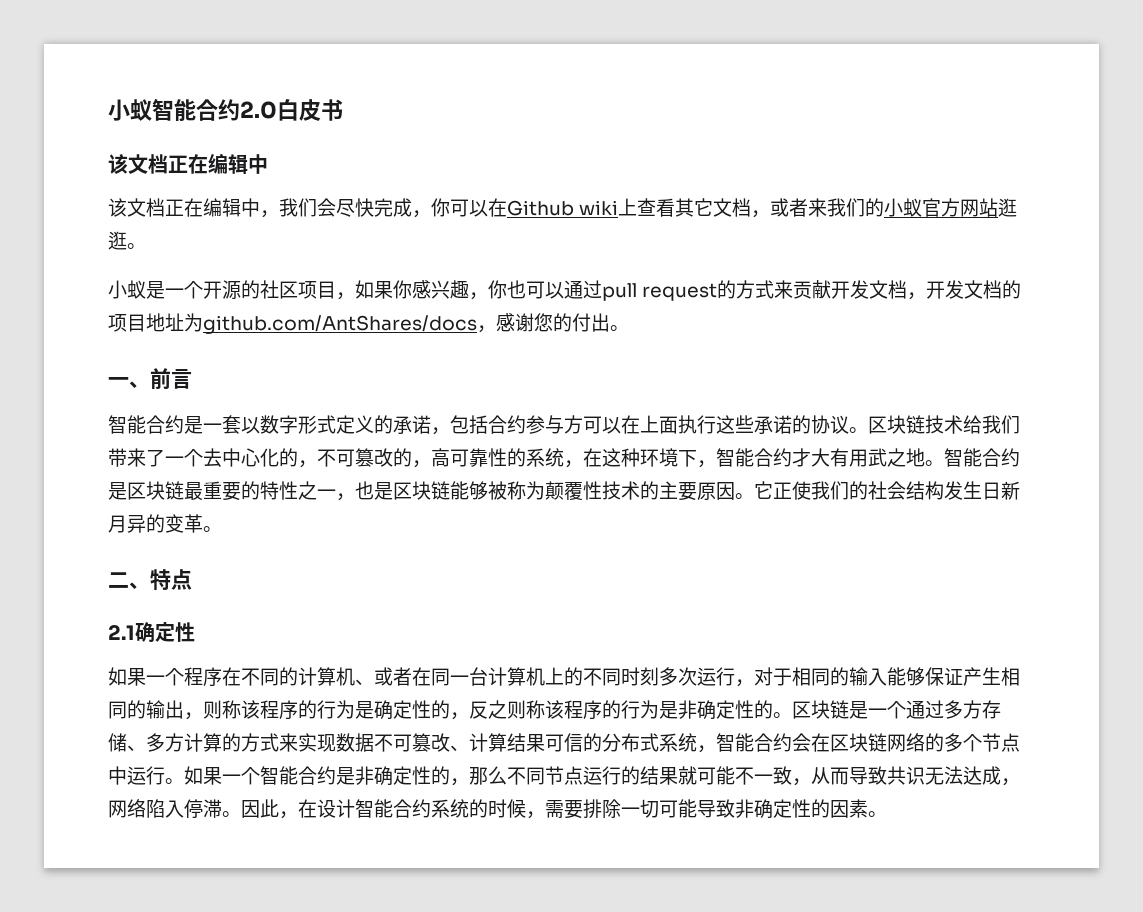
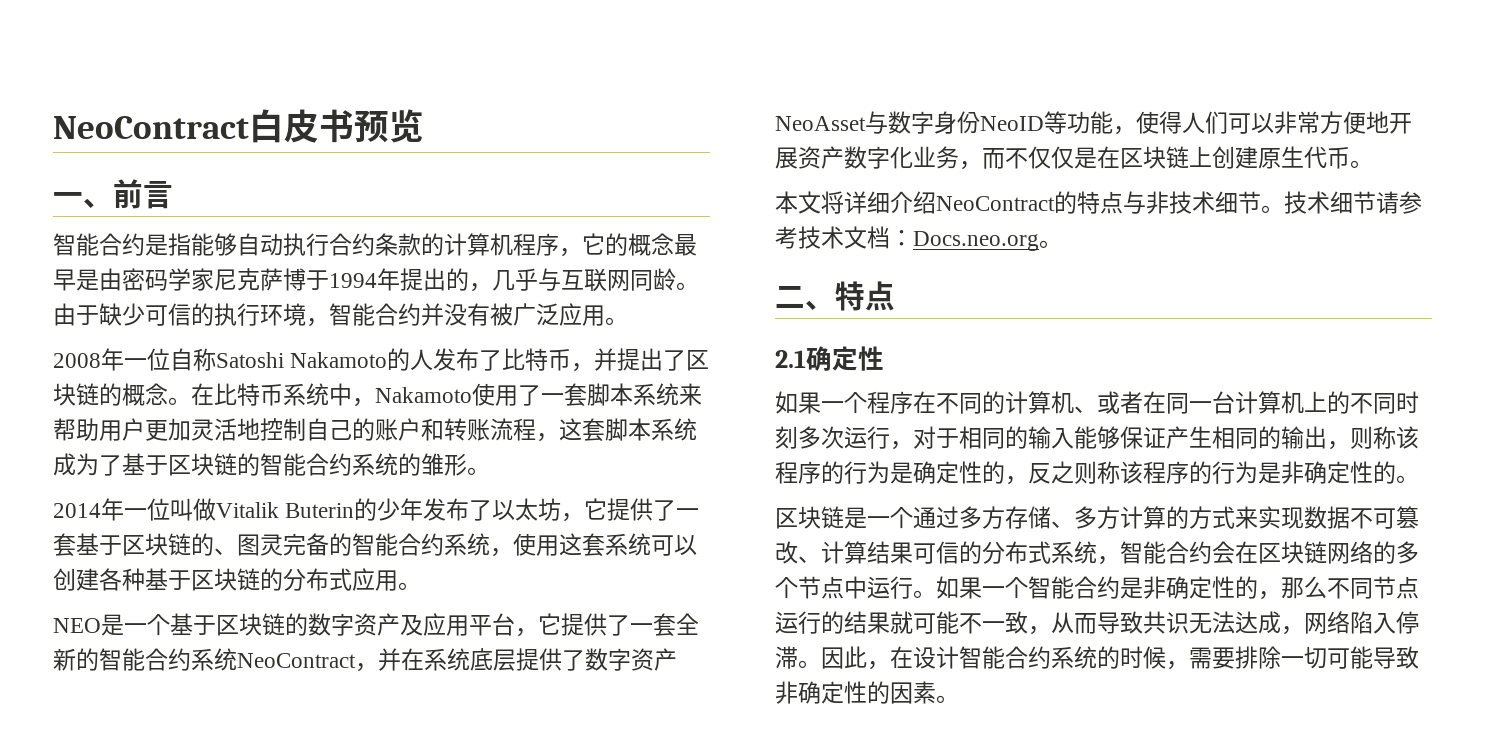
[108,99,343,121] [108,153,268,174] [108,198,1018,218] [108,231,146,250] [108,280,1022,301] [108,313,629,334] 小蚁智能合约2.0白皮书 // 该文档正在编辑中 // 该文档正在编辑中，我们会尽快完成，你可以在Github wiki上查看其它文档，或者来我们的小蚁官方网站逛逛。 // 小蚁是一个开源的社区项目，如果你感兴趣，你也可以通过pull request的方式来贡献开发文档，开发文档的项目地址为github.com/AntShares/docs，感谢您的付出。 -> [53,109,424,143] NeoContract白皮书预览
[203,415,1020,435] [108,448,1020,468] [108,481,1020,501] [108,514,203,533] 一套以数字形式定义的承诺，包括合约参与方可以在上面执行这些承诺的协议。区块链技术给我们带来了一个去中心化的，不可篡改的，高可靠性的系统，在这种环境下，智能合约才大有用武之地。智能合约是区块链最重要的特性之一，也是区块链能够被称为颠覆性技术的主要原因。它正使我们的社会结构发生日新月异的变革 -> [168,233,697,257] [53,268,699,292] [53,303,628,327] [53,348,710,372] [53,383,702,407] [53,418,697,442] [53,453,490,476] [53,498,700,522] [53,533,697,557] [53,568,421,591] [53,613,699,637] [53,648,677,672] [775,111,1412,135] [775,146,1373,170] [775,191,1422,214] [775,226,1039,251] 指能够自动执行合约条款的计算机程序，它的概念最早是由密码学家尼克萨博于1994年提出的，几乎与互联网同龄。由于缺少可信的执行环境，智能合约并没有被广泛应用。 // 2008年一位自称Satoshi Nakamoto的人发布了比特币，并提出了区块链的概念。在比特币系统中，Nakamoto使用了一套脚本系统来帮助用户更加灵活地控制自己的账户和转账流程，这套脚本系统成为了基于区块链的智能合约系统的雏形。 // 2014年一位叫做Vitalik Buterin的少年发布了以太坊，它提供了一套基于区块链的、图灵完备的智能合约系统，使用这套系统可以创建各种基于区块链的分布式应用。 // NEO是一个基于区块链的数字资产及应用平台，它提供了一套全新的智能合约系统NeoContract，并在系统底层提供了数字资产NeoAsset与数字身份NeoID等功能，使得人们可以非常方便地开展资产数字化业务，而不仅仅是在区块链上创建原生代币。 // 本文将详细介绍NeoContract的特点与非技术细节。技术细节请参考技术文档：Docs.neo.org
(792, 715) none -> (1419, 479) //

